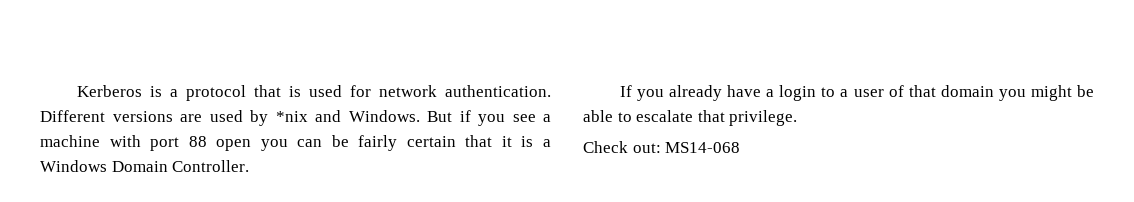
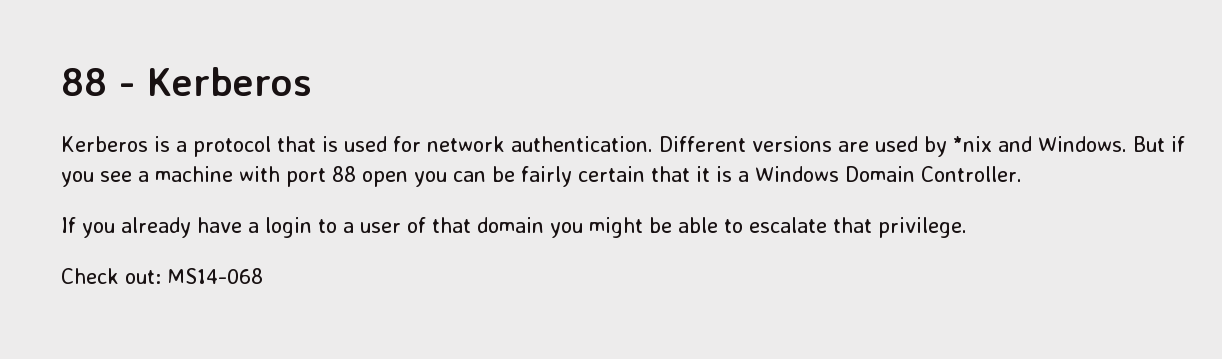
(76, 91) none -> [61,67,312,96] 88 - Kerberos //

